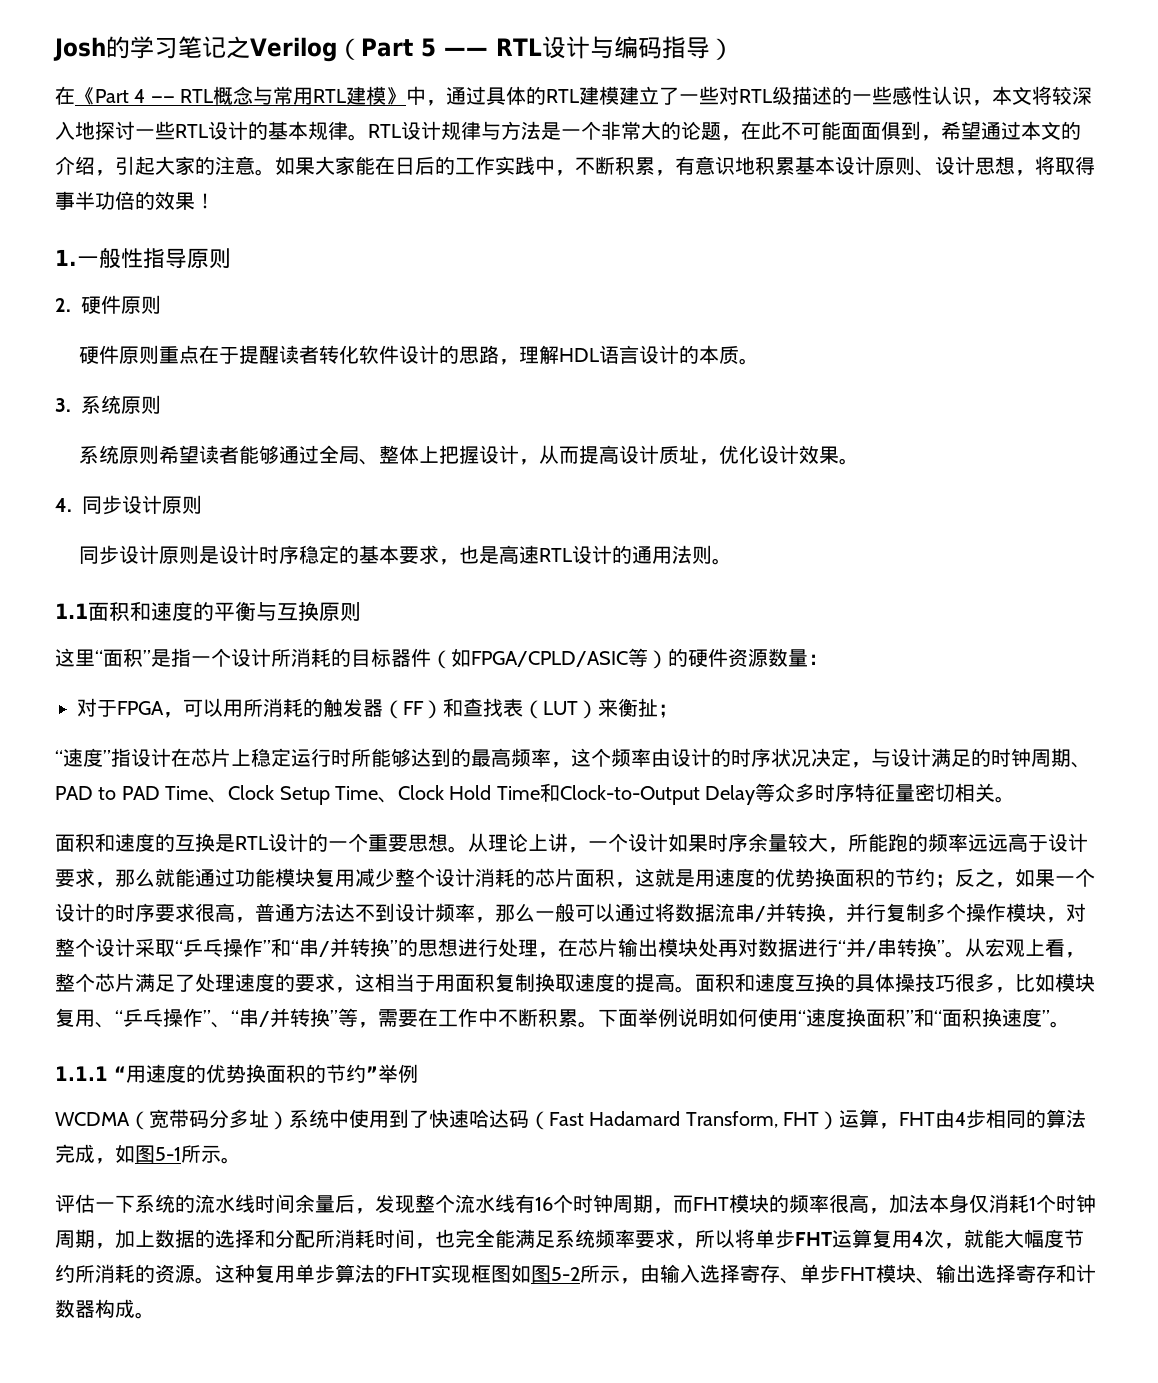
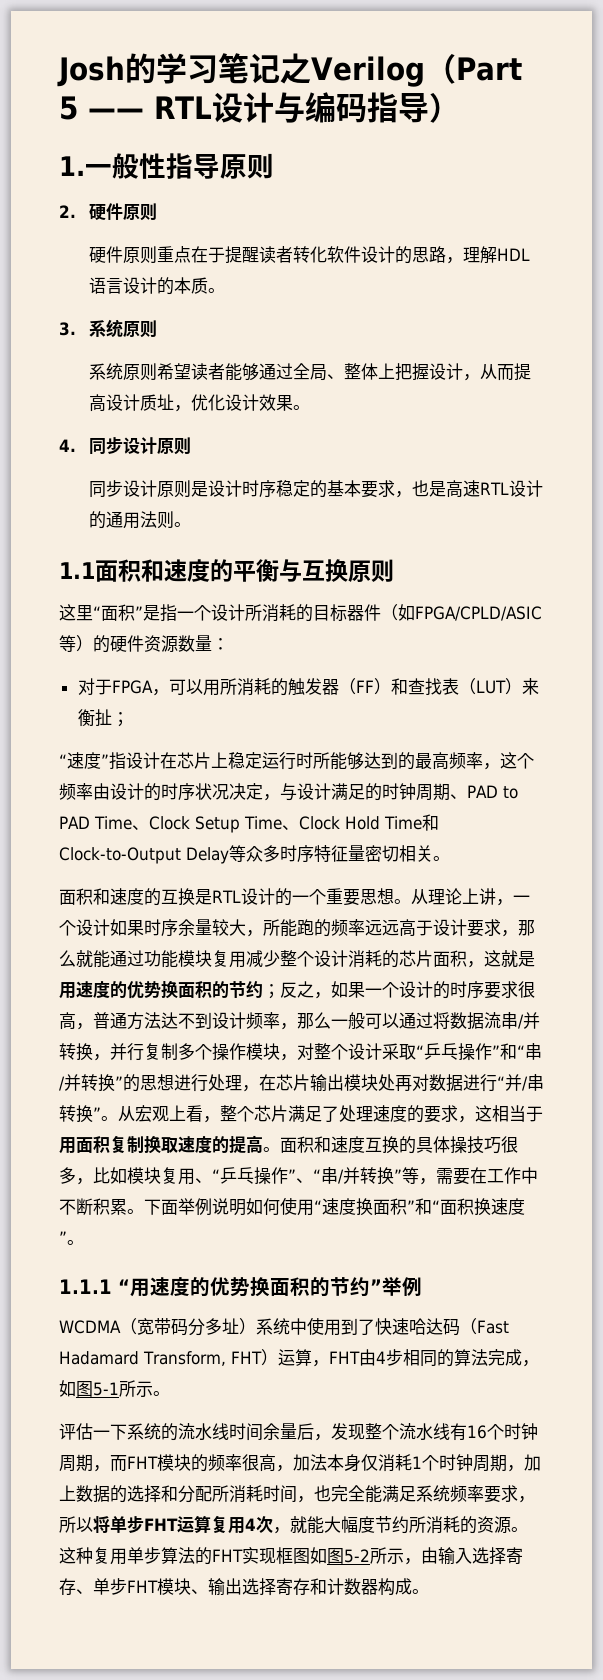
[55,86,1093,106] [55,121,1081,141] [55,156,1095,176] [55,191,215,210] // 在《Part 4 —— RTL概念与常用RTL建模》中，通过具体的RTL建模建立了一些对RTL级描述的一些感性认识，本文将较深入地探讨一些RTL设计的基本规律。RTL设计规律与方法是一个非常大的论题，在此不可能面面俱到，希望通过本文的介绍，引起大家的注意。如果大家能在日后的工作实践中，不断积累，有意识地积累基本设计原则、设计思想，将取得事半功倍的效果！ -> (460, 108) none

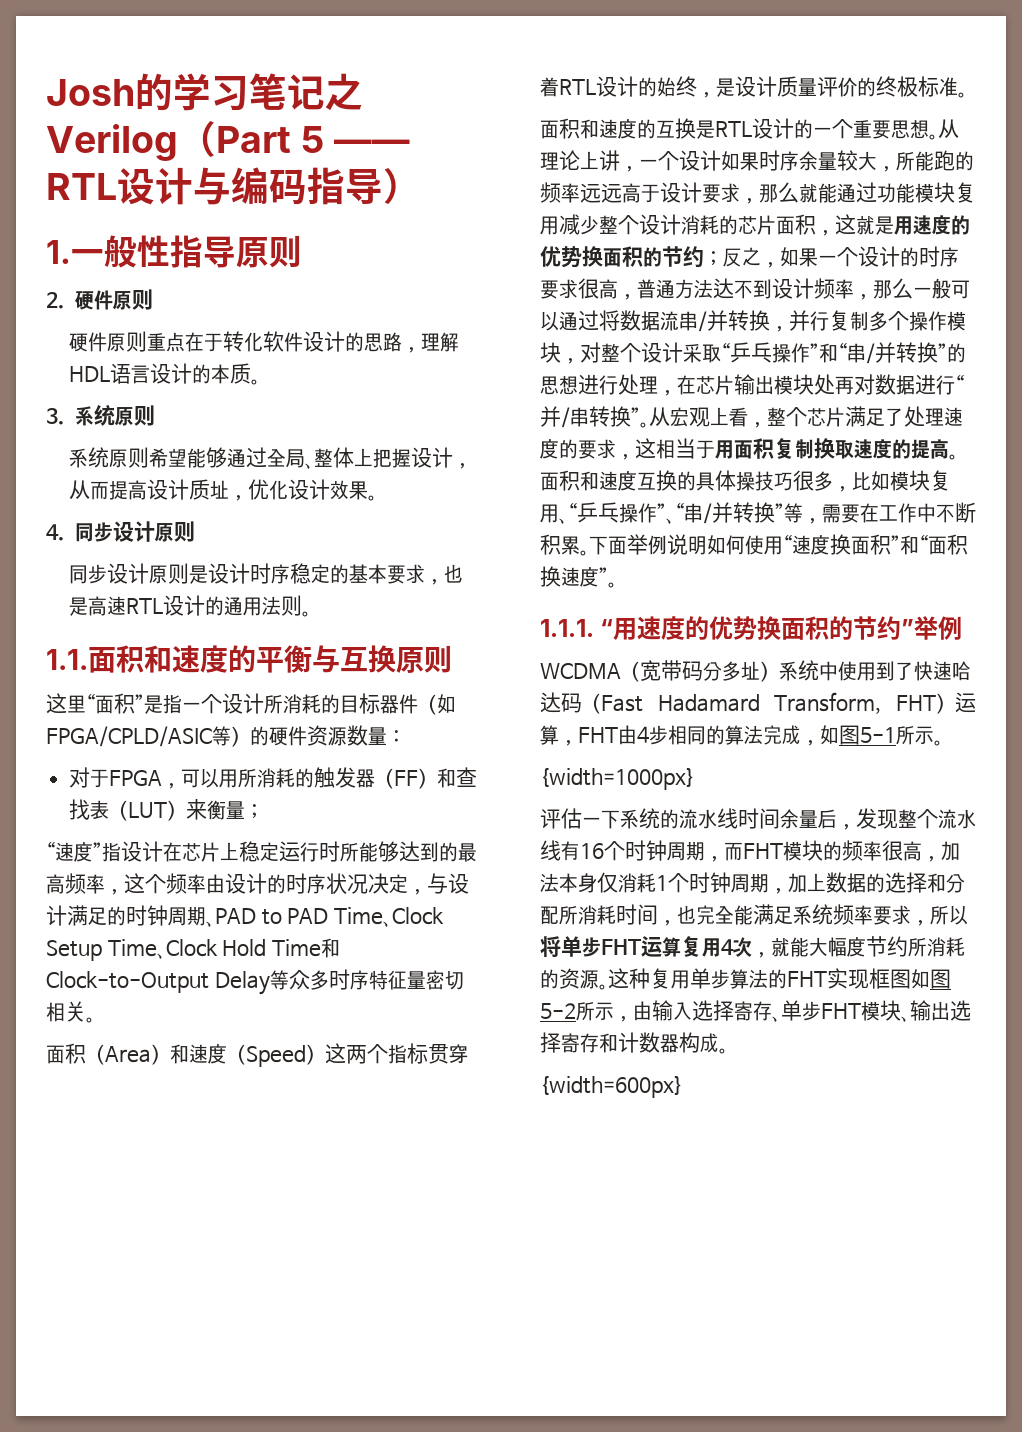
[224,246,293,264] 提醒读者 -> (224, 342) none
[190,363,225,380] 读者 -> (188, 457) none
[59,562,95,579] 1.1 -> [46,649,88,670] 1.1.
[94,709,112,726] 扯 -> [226,801,246,819] 量
(450, 858) none -> [46,1043,468,1067] [540,76,967,98] // 面积（Area）和速度（Speed）这两个指标贯穿着RTL设计的始终，是设计质量评价的终极标准。
[59,1279,112,1294] 1.1.1 -> [540,619,594,637] 1.1.1.
(170, 1393) none -> [540,768,695,790] // {width=1000px}
(429, 1591) none -> [540,1076,683,1098] // {width=600px}

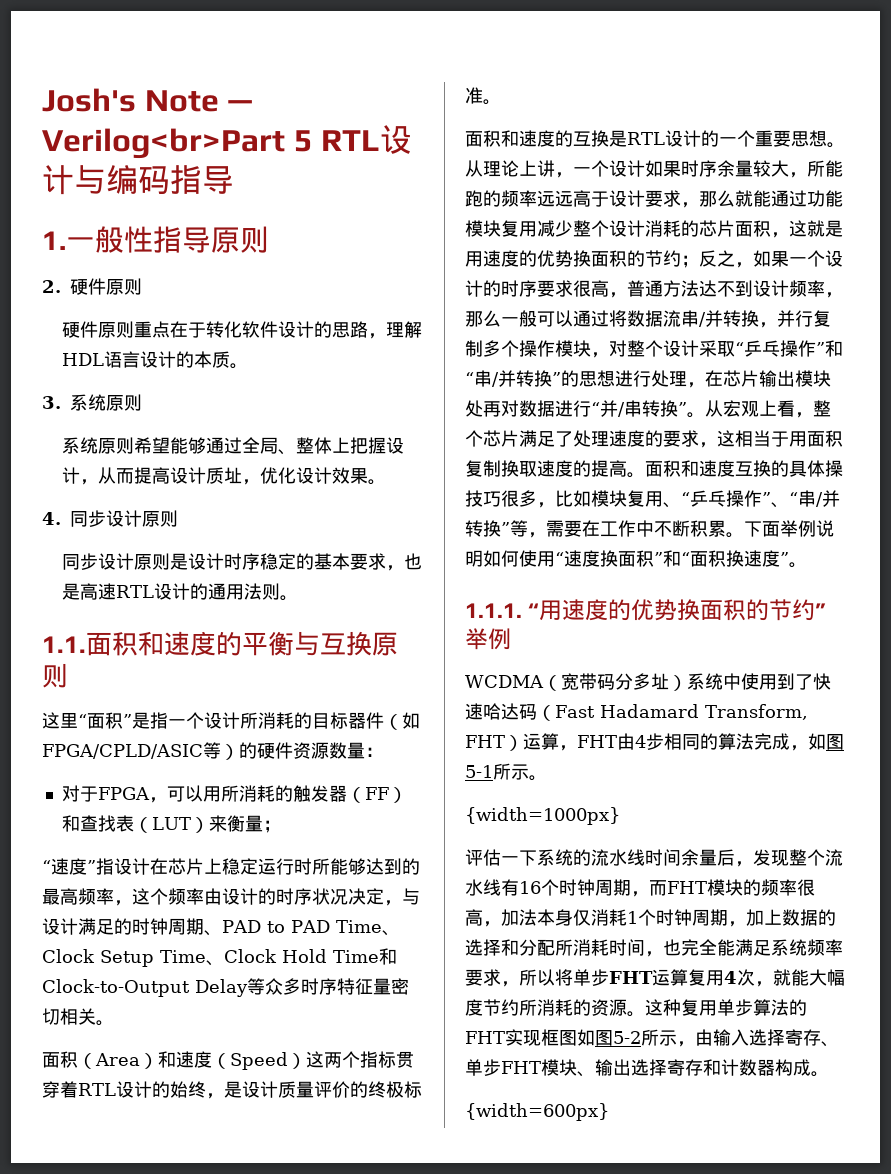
[46,73,363,111] [46,121,411,161] Josh的学习笔记之Verilog（Part 5 —— -> [42,88,254,112] [42,128,313,159] Josh's Note — Verilog<br>Part 5
[383,168,421,204] ） -> (234, 180) none

